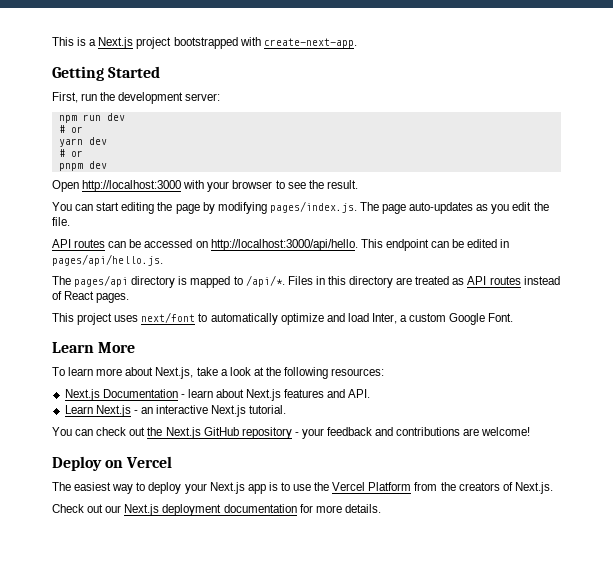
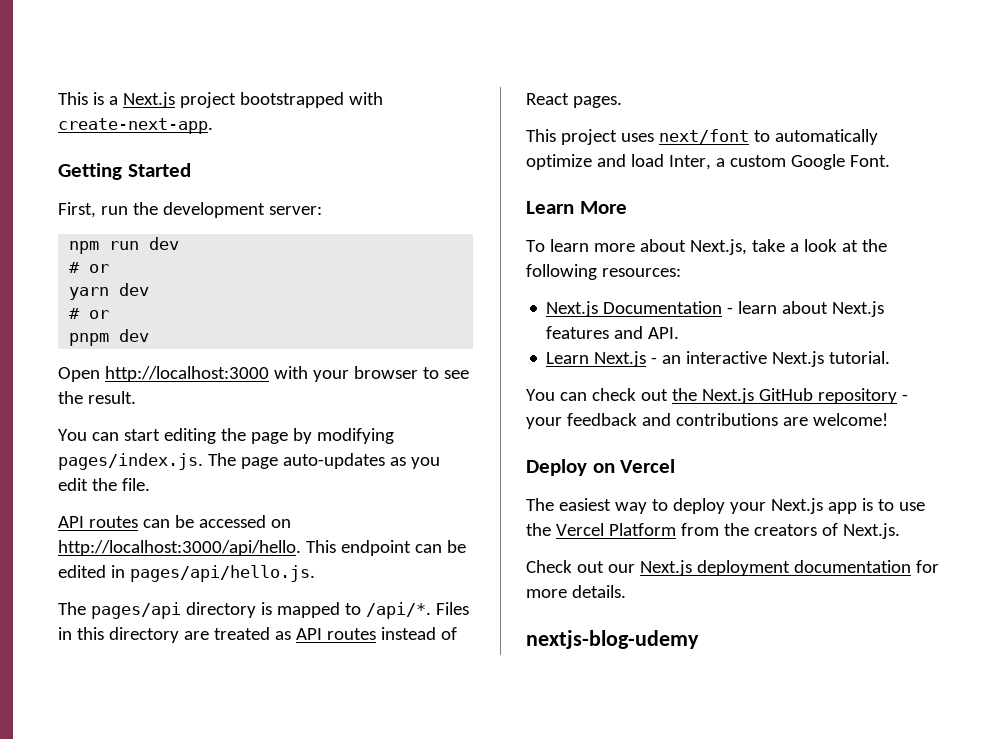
(381, 508) none -> [526,630,699,649] // nextjs-blog-udemy

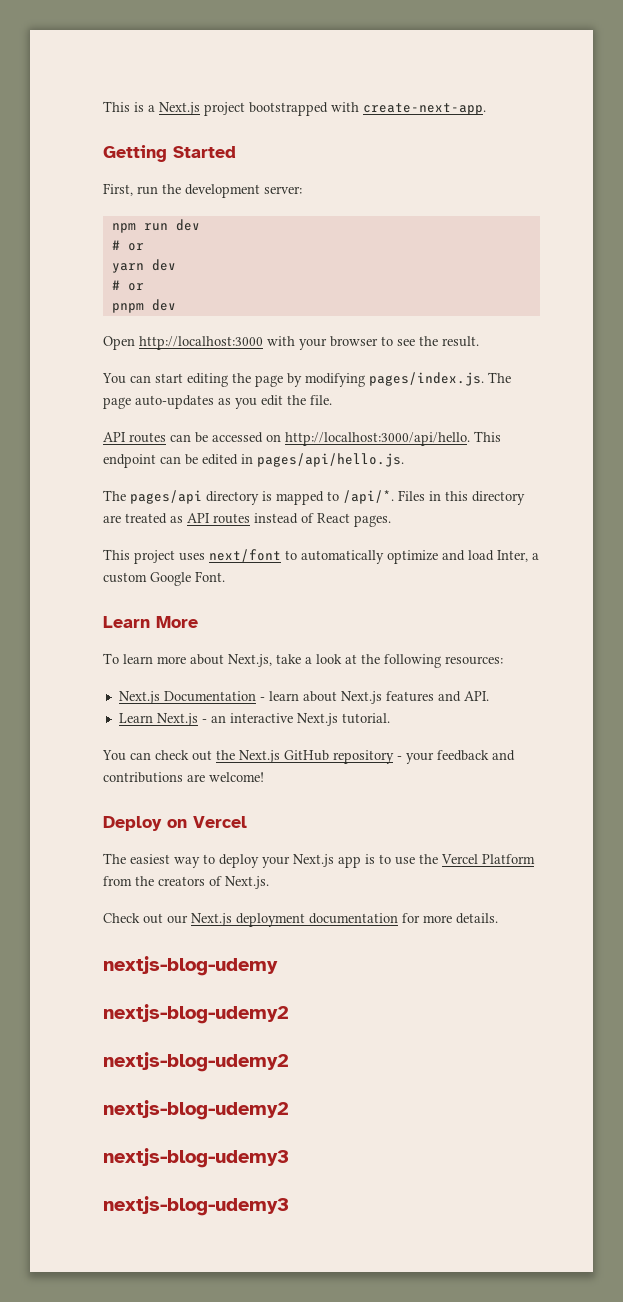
(699, 639) none -> [103,1004,289,1024] [103,1052,289,1072] [103,1100,289,1120] [103,1148,289,1168] [103,1196,289,1216] // nextjs-blog-udemy2 // nextjs-blog-udemy2 // nextjs-blog-udemy2 // nextjs-blog-udemy3 // nextjs-blog-udemy3

